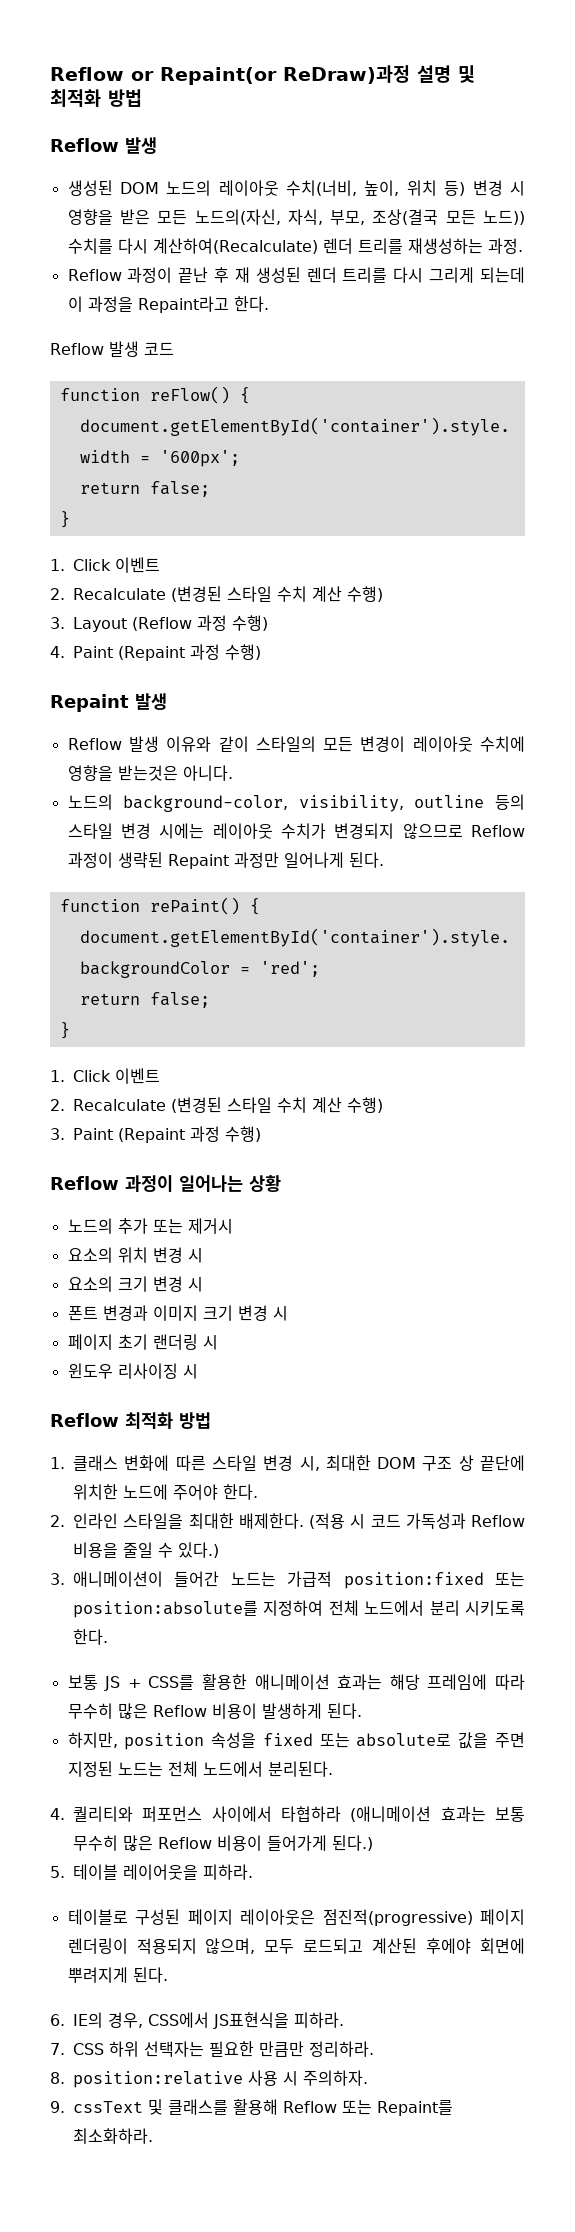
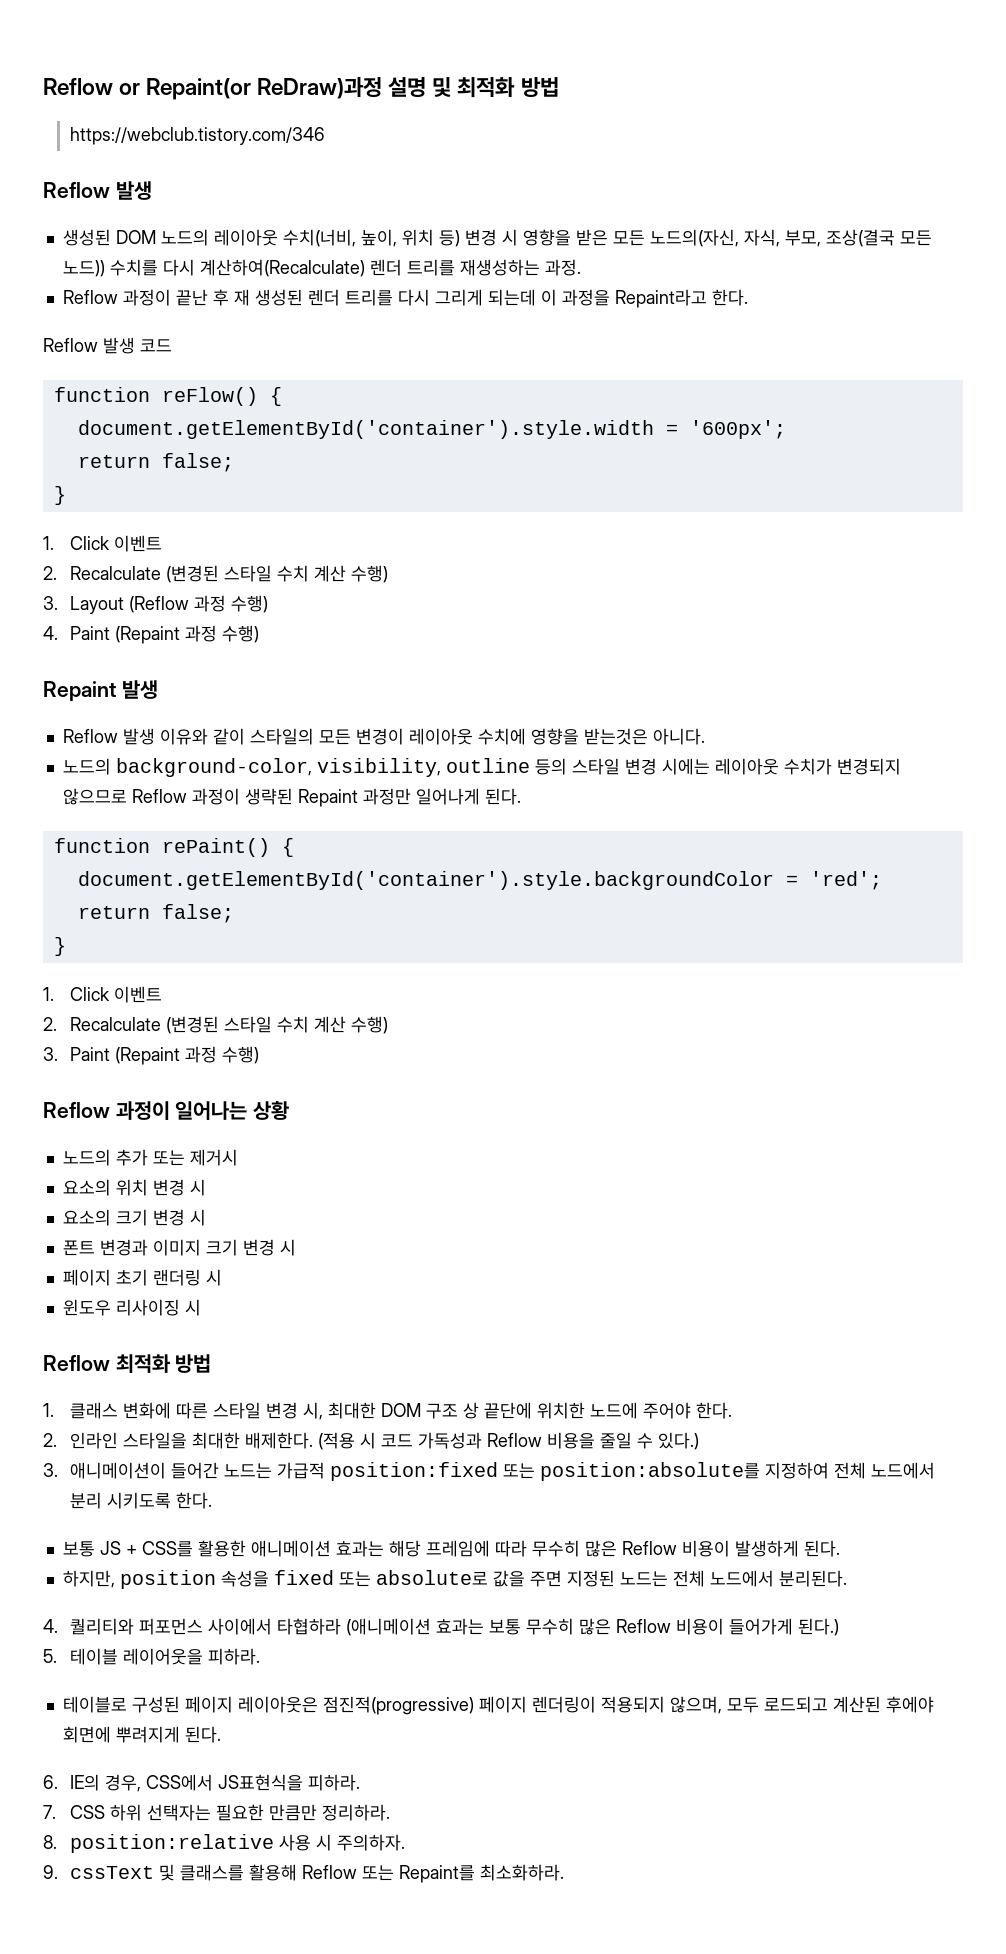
(142, 98) none -> [69,127,325,145] // https://webclub.tistory.com/346

